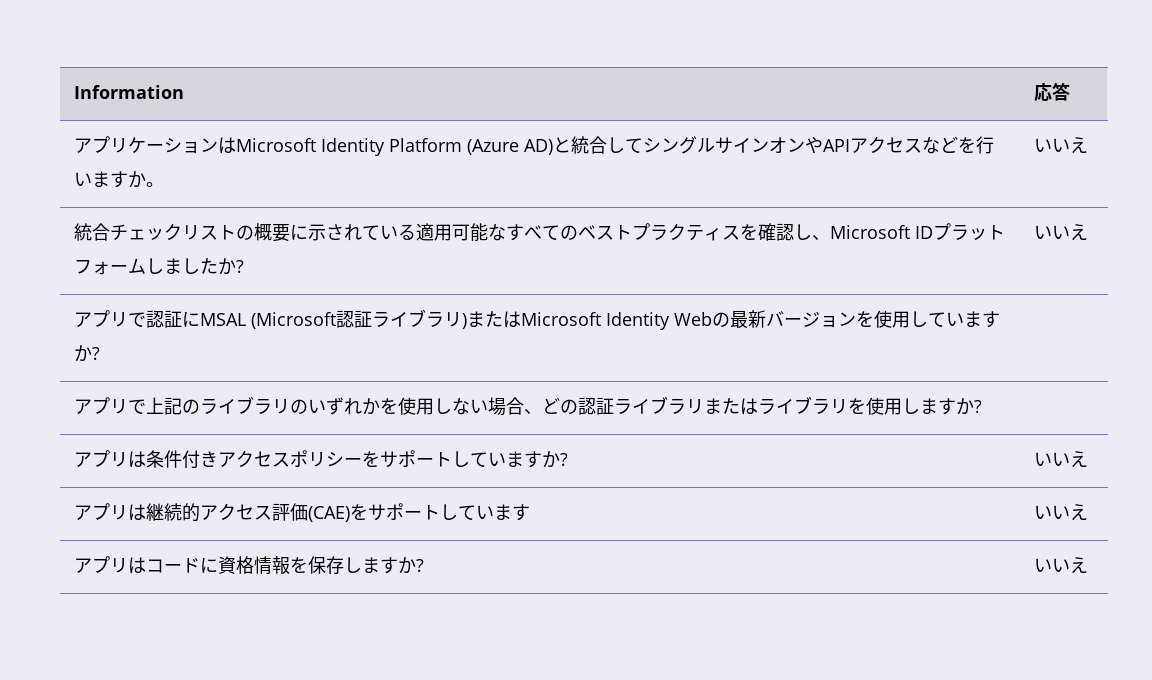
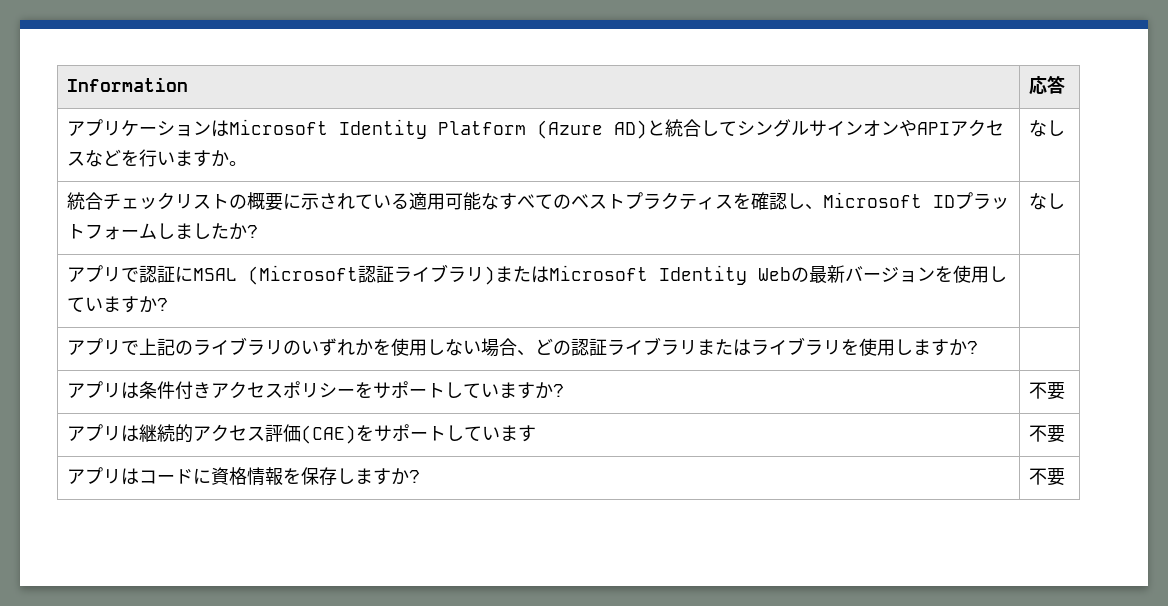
[1034,137,1089,154] いいえ -> [1028,120,1065,137] なし
[1034,224,1089,241] いいえ -> [1028,193,1065,210] なし
[1034,451,1089,468] いいえ -> [1028,382,1065,400] 不要
[1034,504,1089,521] いいえ -> [1028,425,1065,443] 不要
[1034,557,1089,574] いいえ -> [1028,468,1065,486] 不要

